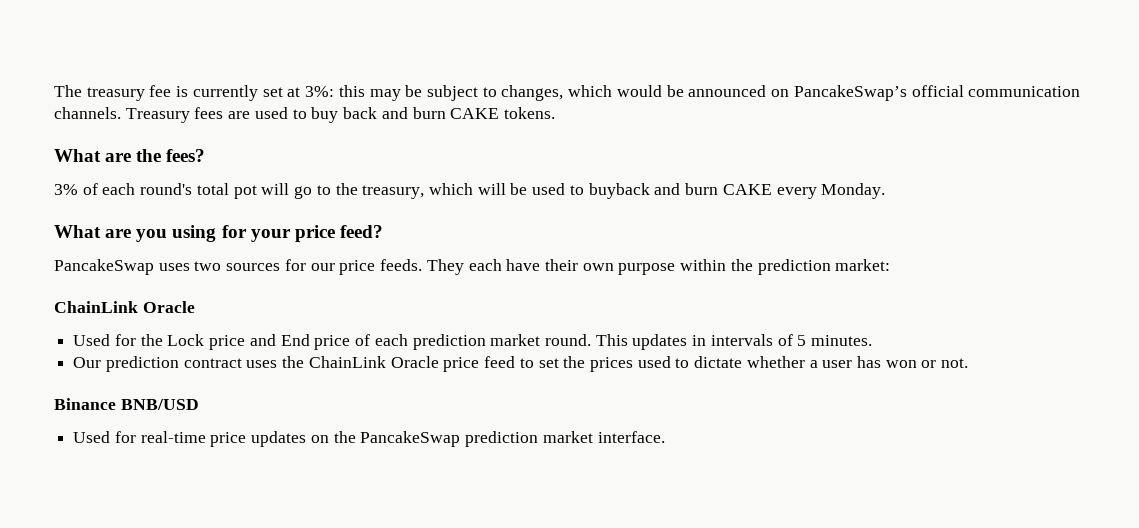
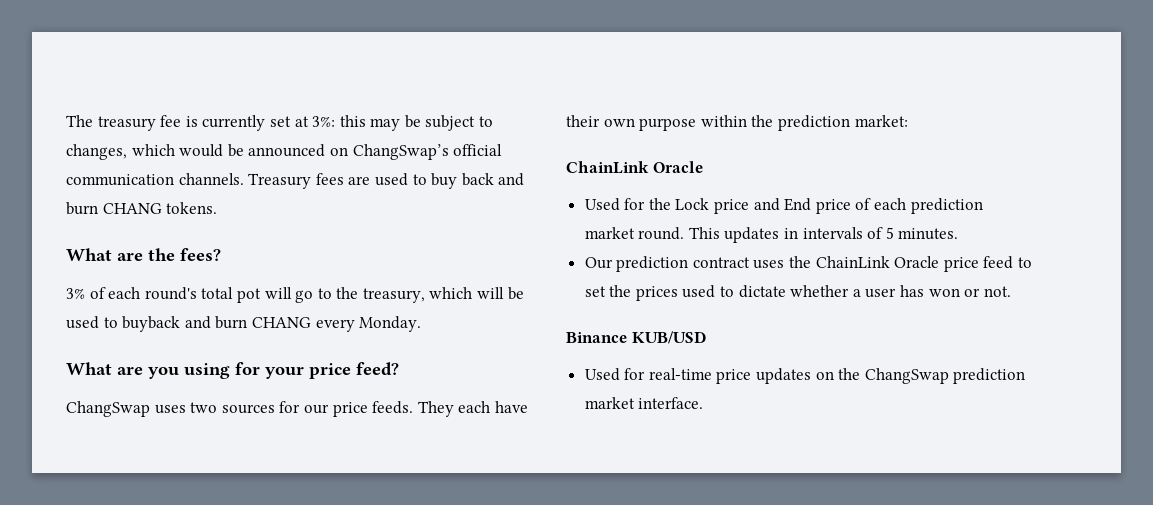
[793,85,907,101] PancakeSwap’s -> [352,144,449,160] ChangSwap’s
[450,108,500,119] CAKE -> [102,203,162,214] CHANG
[722,184,772,195] CAKE -> [251,317,311,328] CHANG
[54,259,154,275] PancakeSwap -> [66,401,150,417] ChangSwap
[120,399,199,410] BNB/USD -> [631,331,706,344] KUB/USD
[360,431,461,447] PancakeSwap -> [864,368,949,384] ChangSwap

